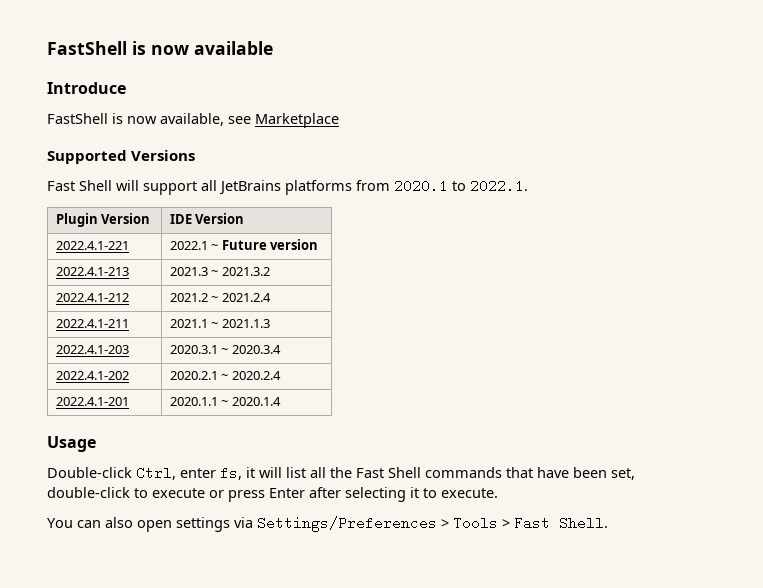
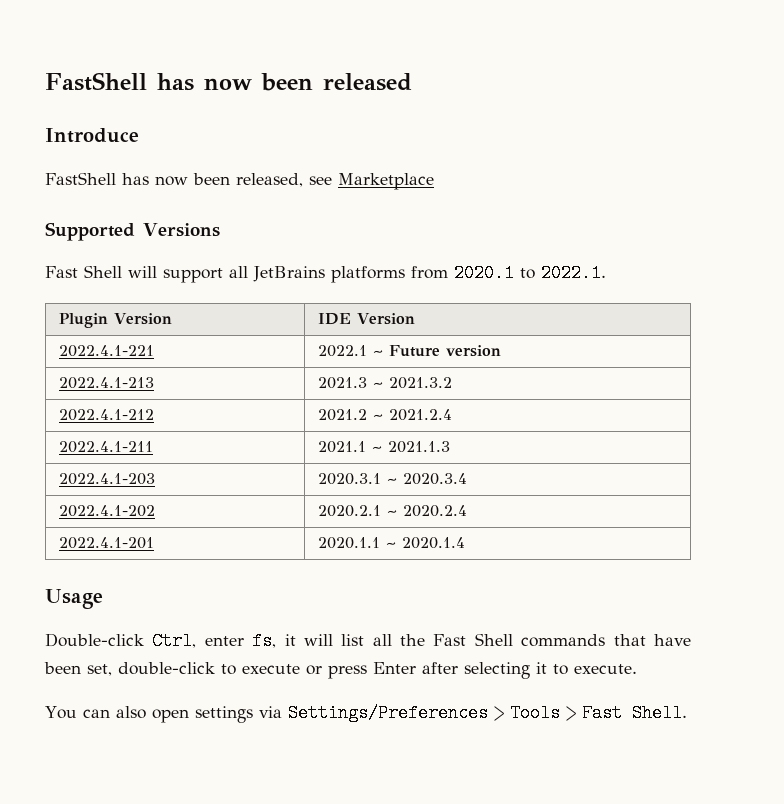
[47,41,273,55] [47,82,126,94] [47,113,224,126] FastShell is now available // Introduce // FastShell is now available, -> [45,72,412,91] [45,128,139,143] [45,172,303,187] FastShell has now been released // Introduce // FastShell has now been released,

